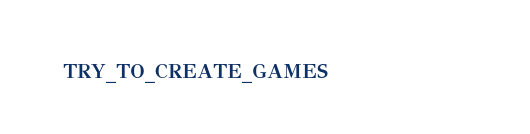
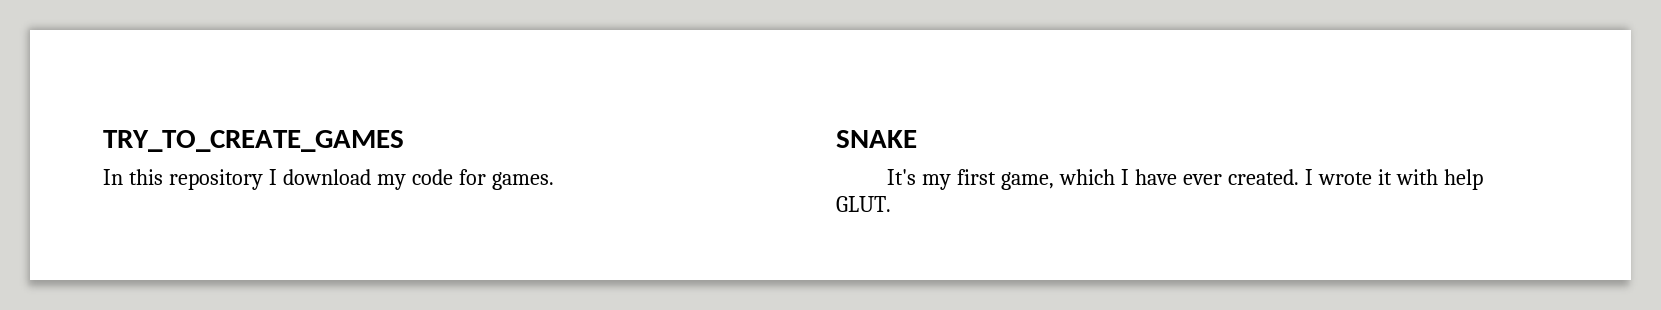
(328, 73) none -> [103,169,554,190] [836,130,917,148] [887,169,1483,190] [836,196,891,212] // In this repository I download my code for games. // SNAKE // It's my first game, which I have ever created. I wrote it with help GLUT.

